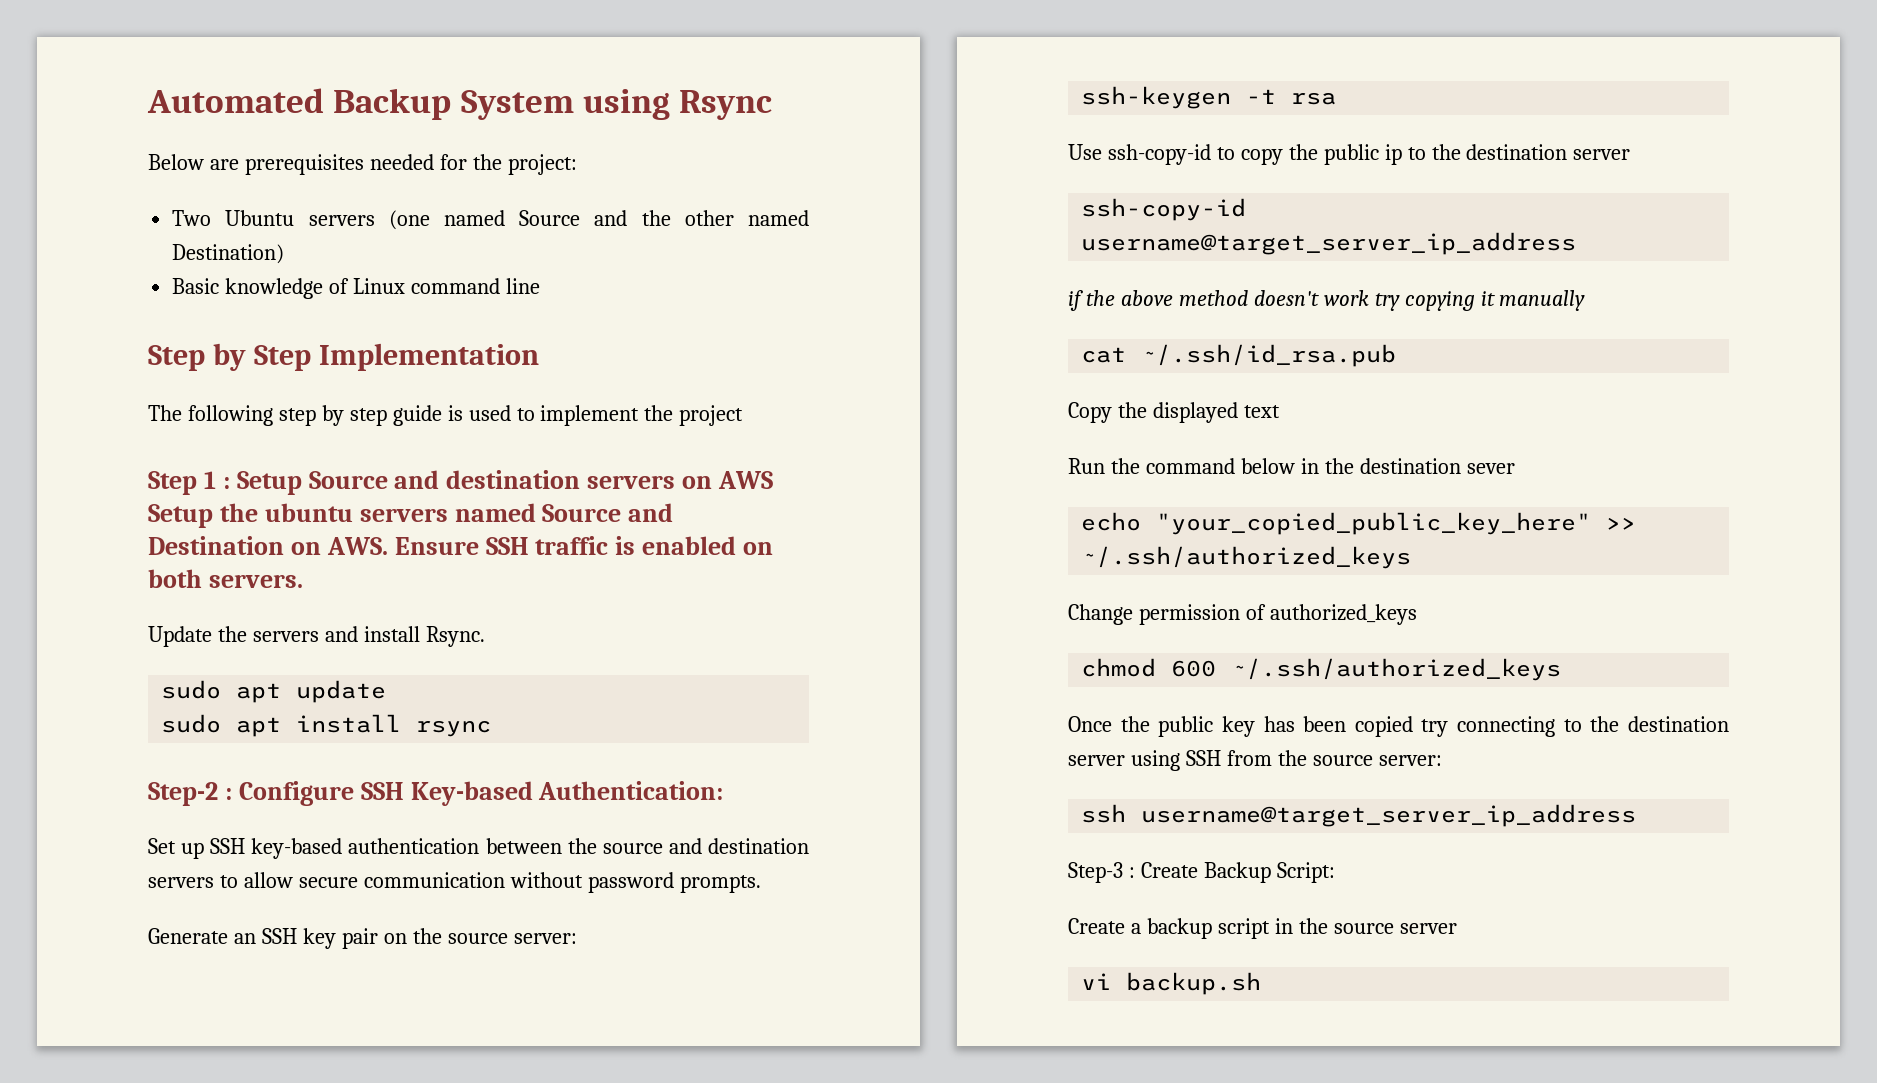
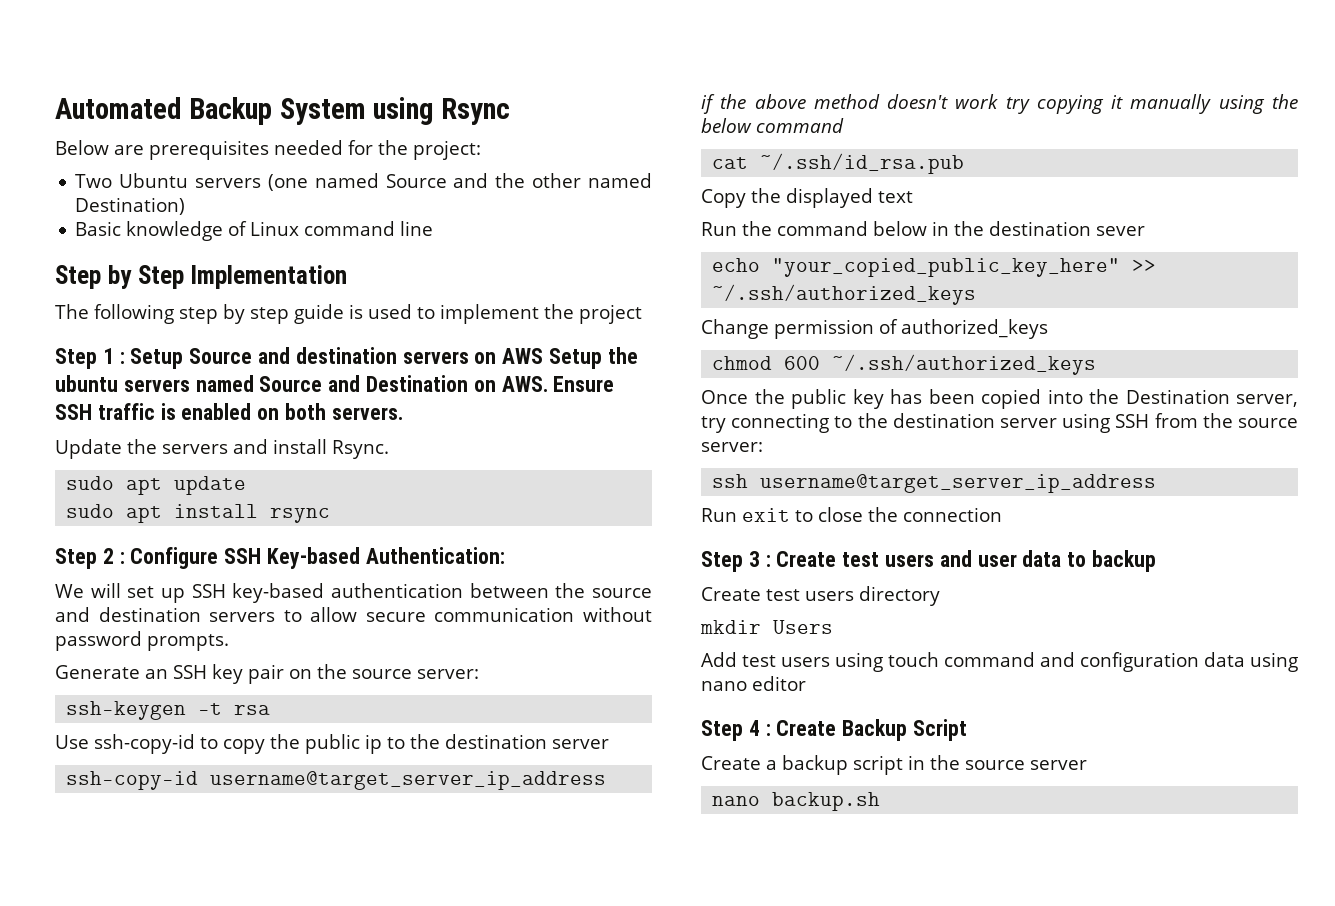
[148,782,218,806] Step-2 -> [55,548,114,569] Step 2
[148,838,176,854] Set -> [55,583,155,598] We will set
(1586, 300) none -> [1218,94,1298,114] [701,118,844,133] using the below command
(1413, 726) none -> [1047,389,1298,407] into the Destination server,
[1068,862,1123,883] Step-3 -> [701,507,1002,522] [701,550,1157,572] [701,586,940,606] [700,620,833,634] [701,652,1298,672] [701,676,806,691] [701,720,760,741] Run exit to close the connection // Step 3 : Create test users and user data to backup // Create test users directory // mkdir Users // Add test users using touch command and configuration data using nano editor // Step 4
[1276,862,1335,883] Script: -> [913,719,968,741] Script
[1081,973,1112,990] vi -> [712,796,761,806] nano

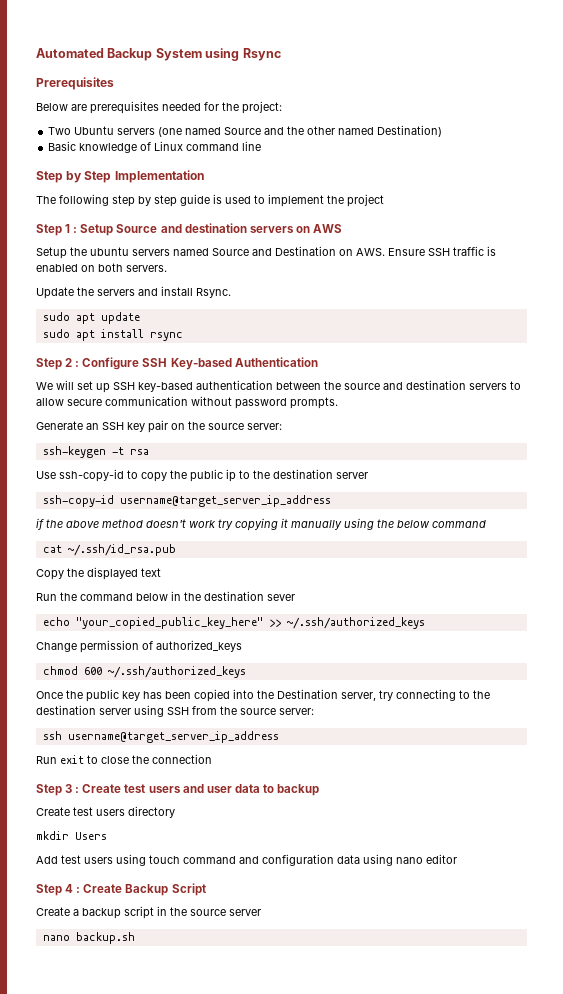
(511, 111) none -> [36,77,114,90] // Prerequisites
(544, 356) none -> (342, 228) //
[365,547,505,564] Authentication: -> [234,357,318,367] Authentication

